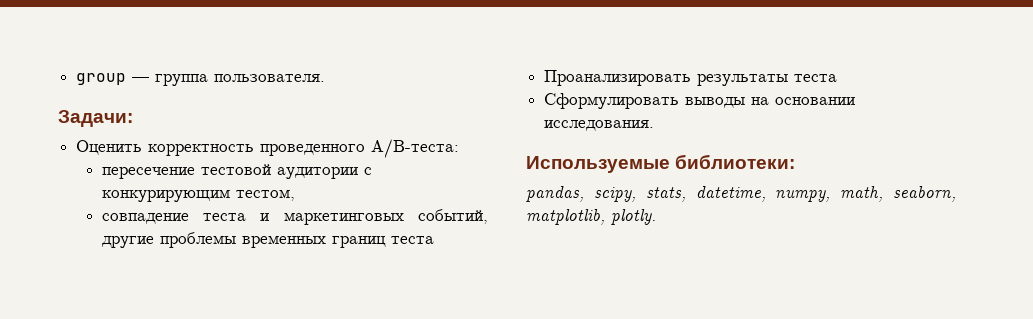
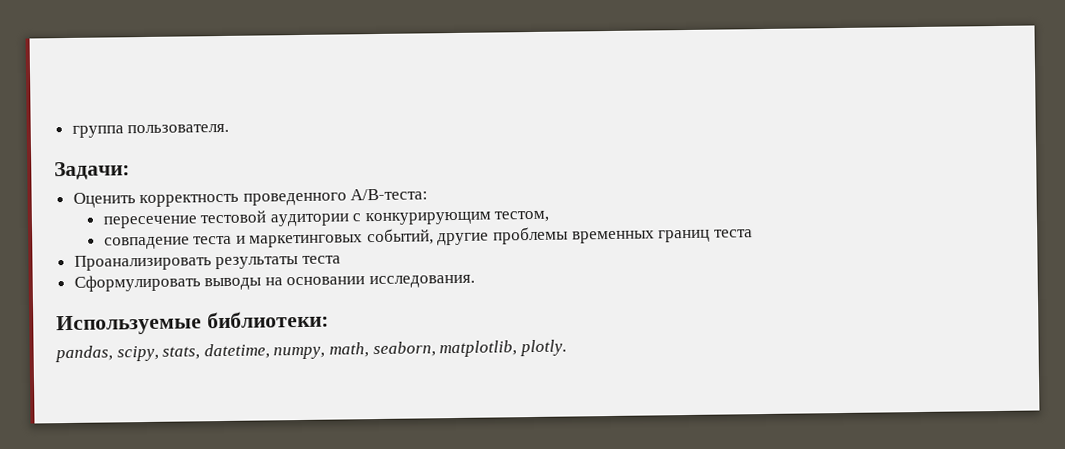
[76,73,150,85] group — -> (71, 131) none

